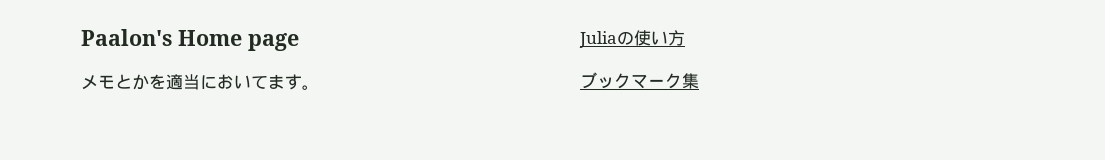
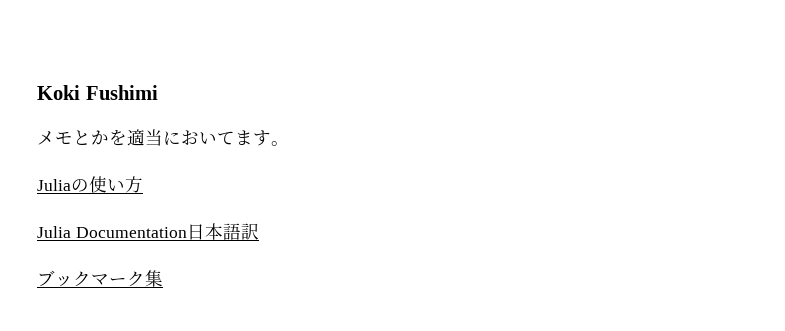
[81,29,299,51] Paalon's Home page -> [37,85,158,100] Koki Fushimi
(685, 38) none -> [37,223,259,240] // Julia Documentation日本語訳

